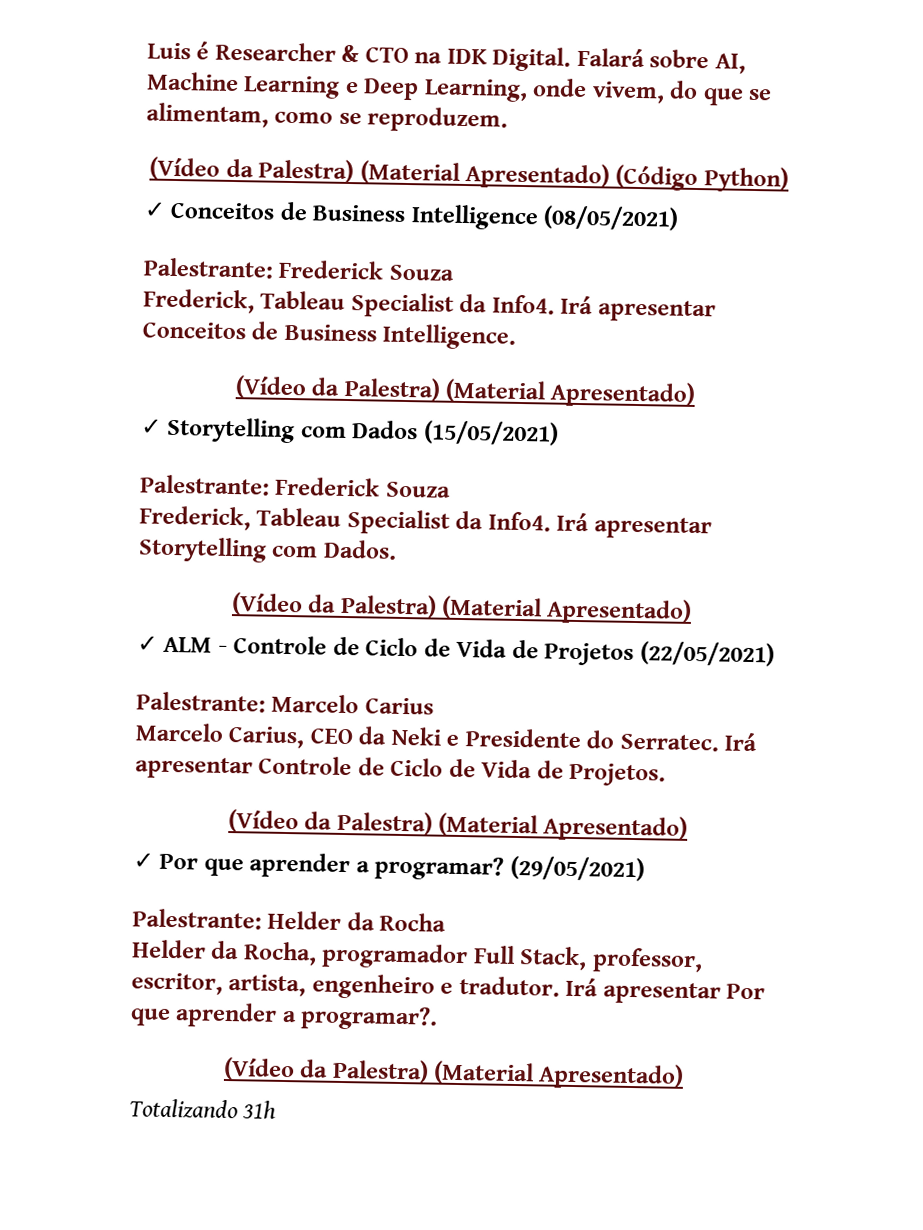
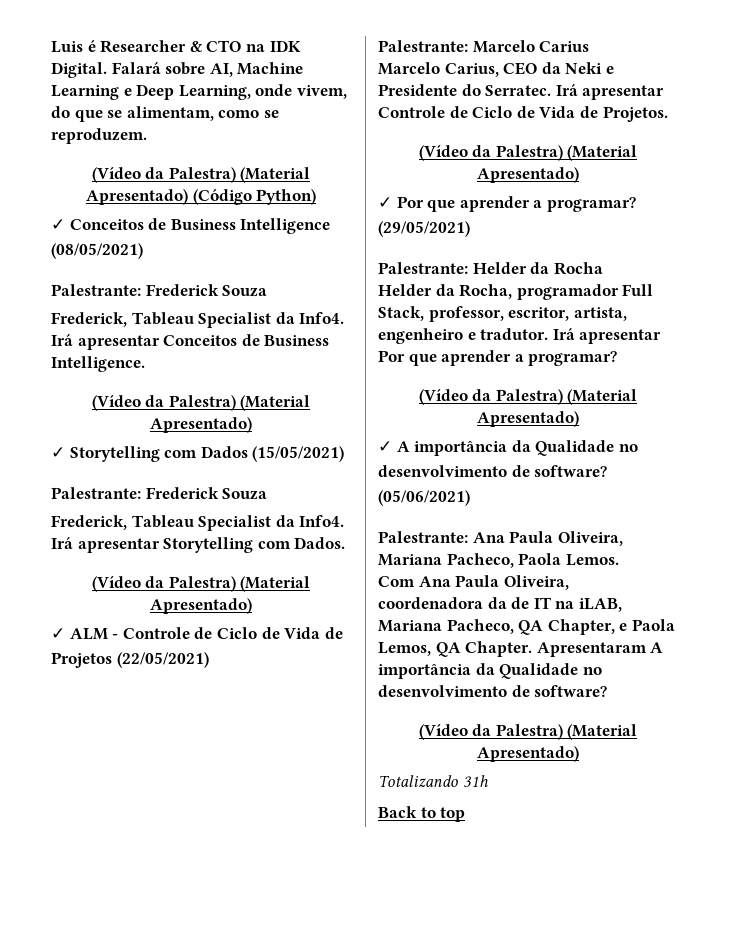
[300,1005,439,1031] programar?. -> [528,351,618,366] [418,389,638,405] [477,411,579,427] [378,440,638,456] [378,465,608,477] [378,490,470,506] [378,531,623,546] [378,553,619,568] [378,575,569,590] [378,597,622,612] [378,619,675,635] [378,641,664,657] [378,663,602,679] [378,685,608,697] programar? // (Vídeo da Palestra) (Material Apresentado) // ✓ A importância da Qualidade no desenvolvimento de software? (05/06/2021) // Palestrante: Ana Paula Oliveira, Mariana Pacheco, Paola Lemos. // Com Ana Paula Oliveira, coordenadora da de IT na iLAB, Mariana Pacheco, QA Chapter, e Paola Lemos, QA Chapter. Apresentaram A importância da Qualidade no desenvolvimento de software?
(277, 1109) none -> [378,806,466,822] // Back to top

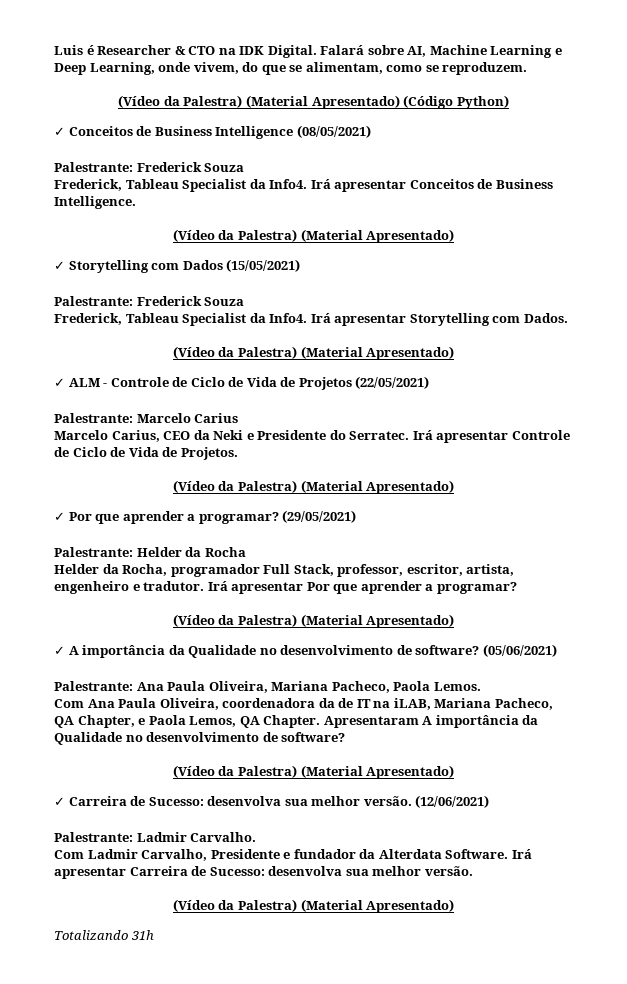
(579, 754) none -> [54,795,490,808] [54,832,257,842] [54,849,532,861] [54,866,473,879] [172,899,455,913] // ✓ Carreira de Sucesso: desenvolva sua melhor versão. (12/06/2021) // Palestrante: Ladmir Carvalho. // Com Ladmir Carvalho, Presidente e fundador da Alterdata Software. Irá apresentar Carreira de Sucesso: desenvolva sua melhor versão. // (Vídeo da Palestra) (Material Apresentado)
[378,806,466,822] // Back to top -> (154, 935) none

